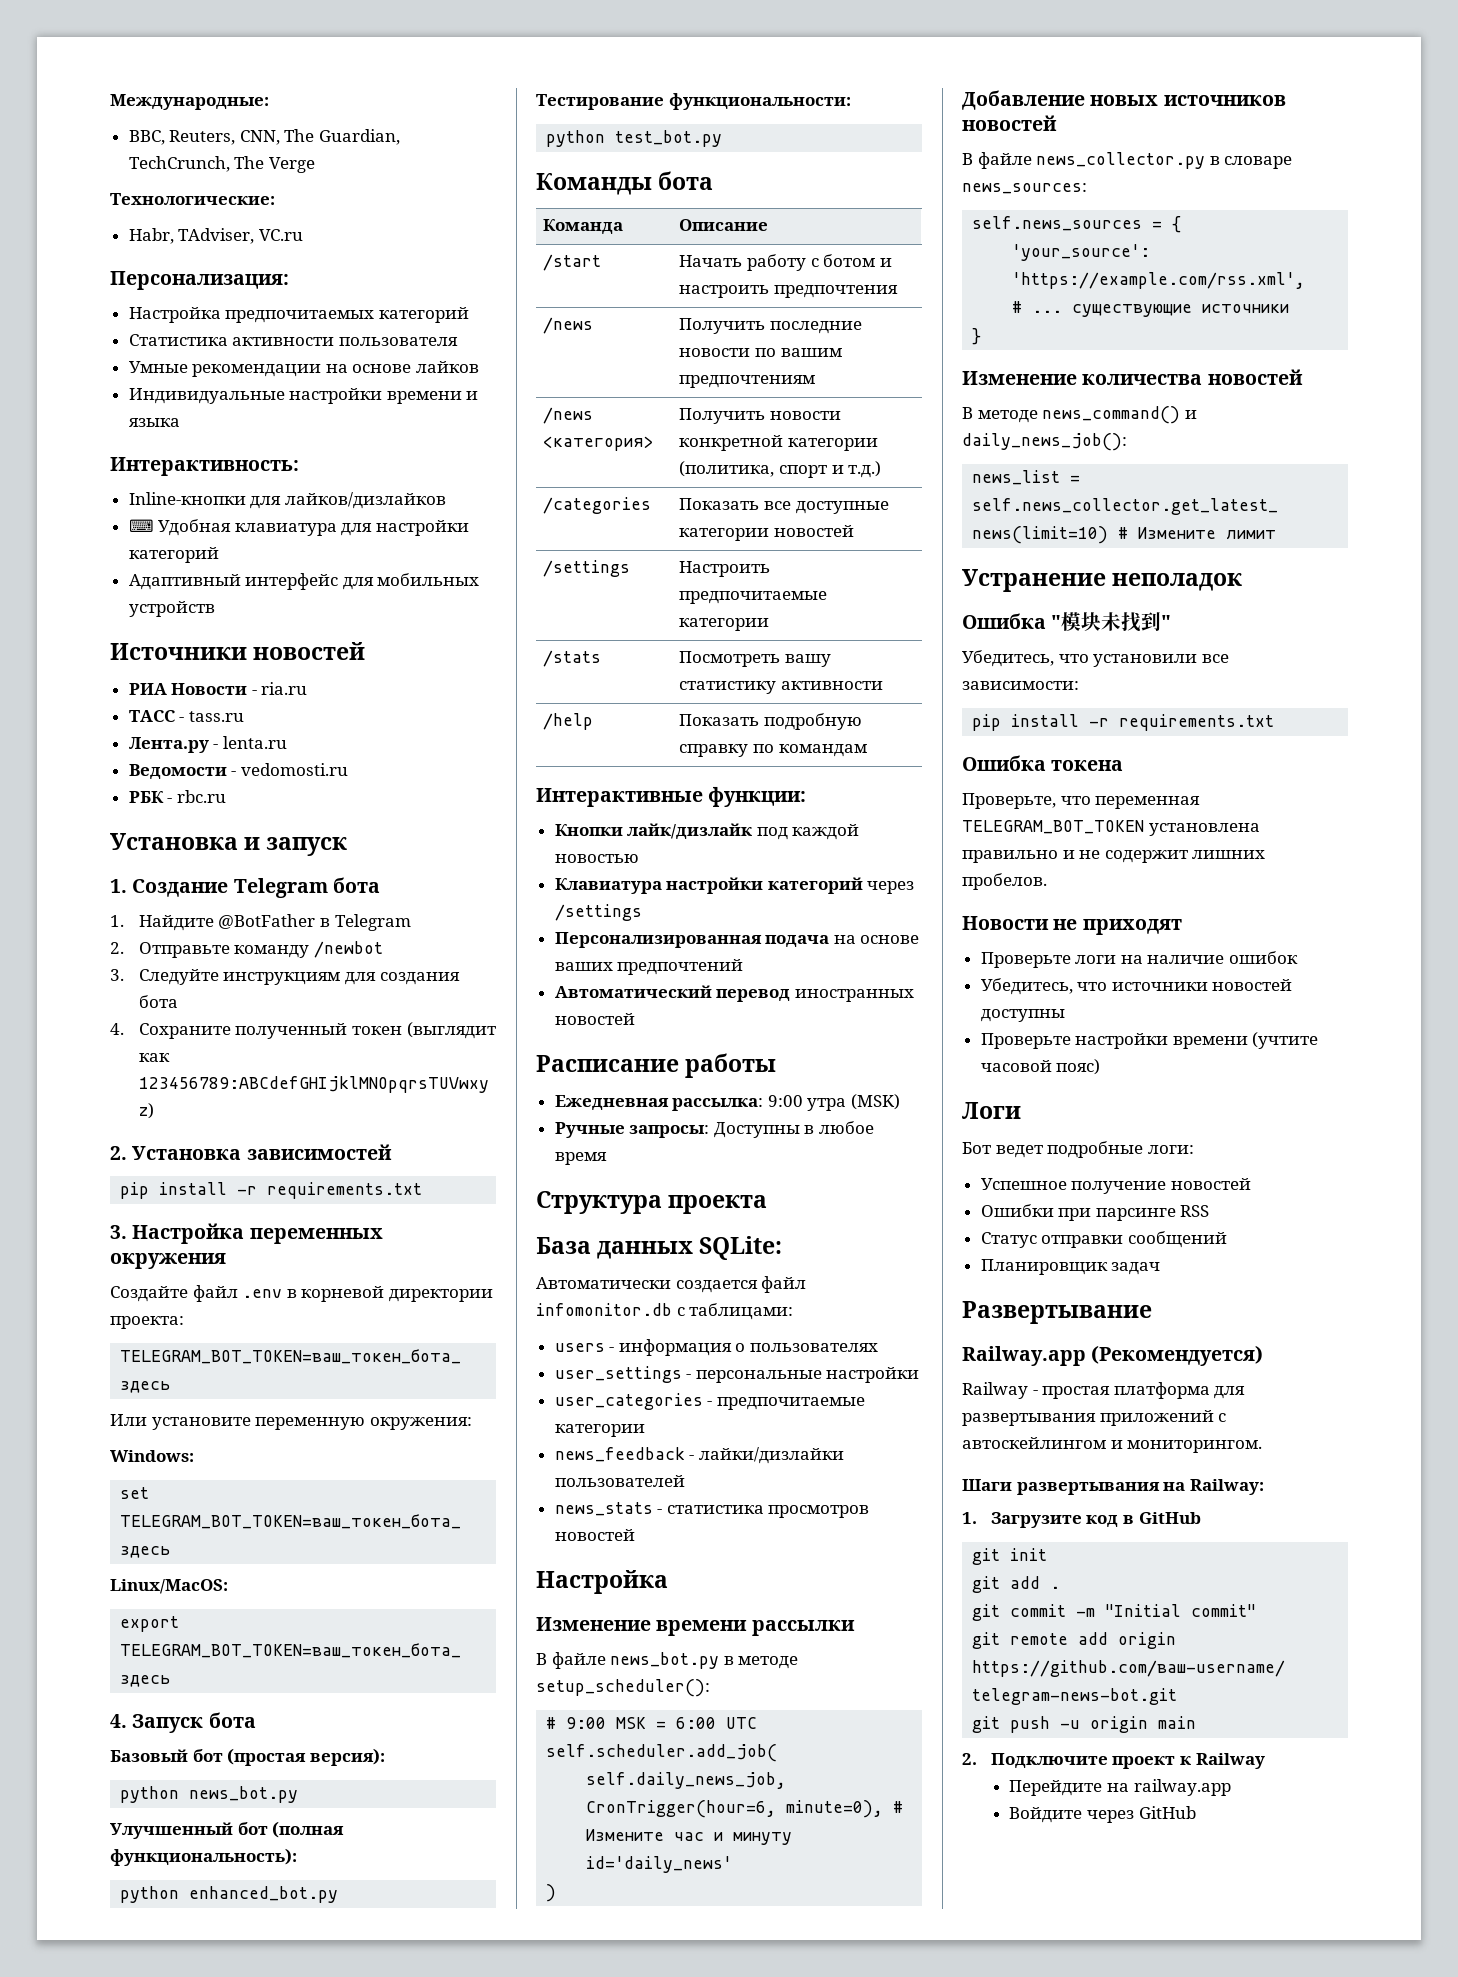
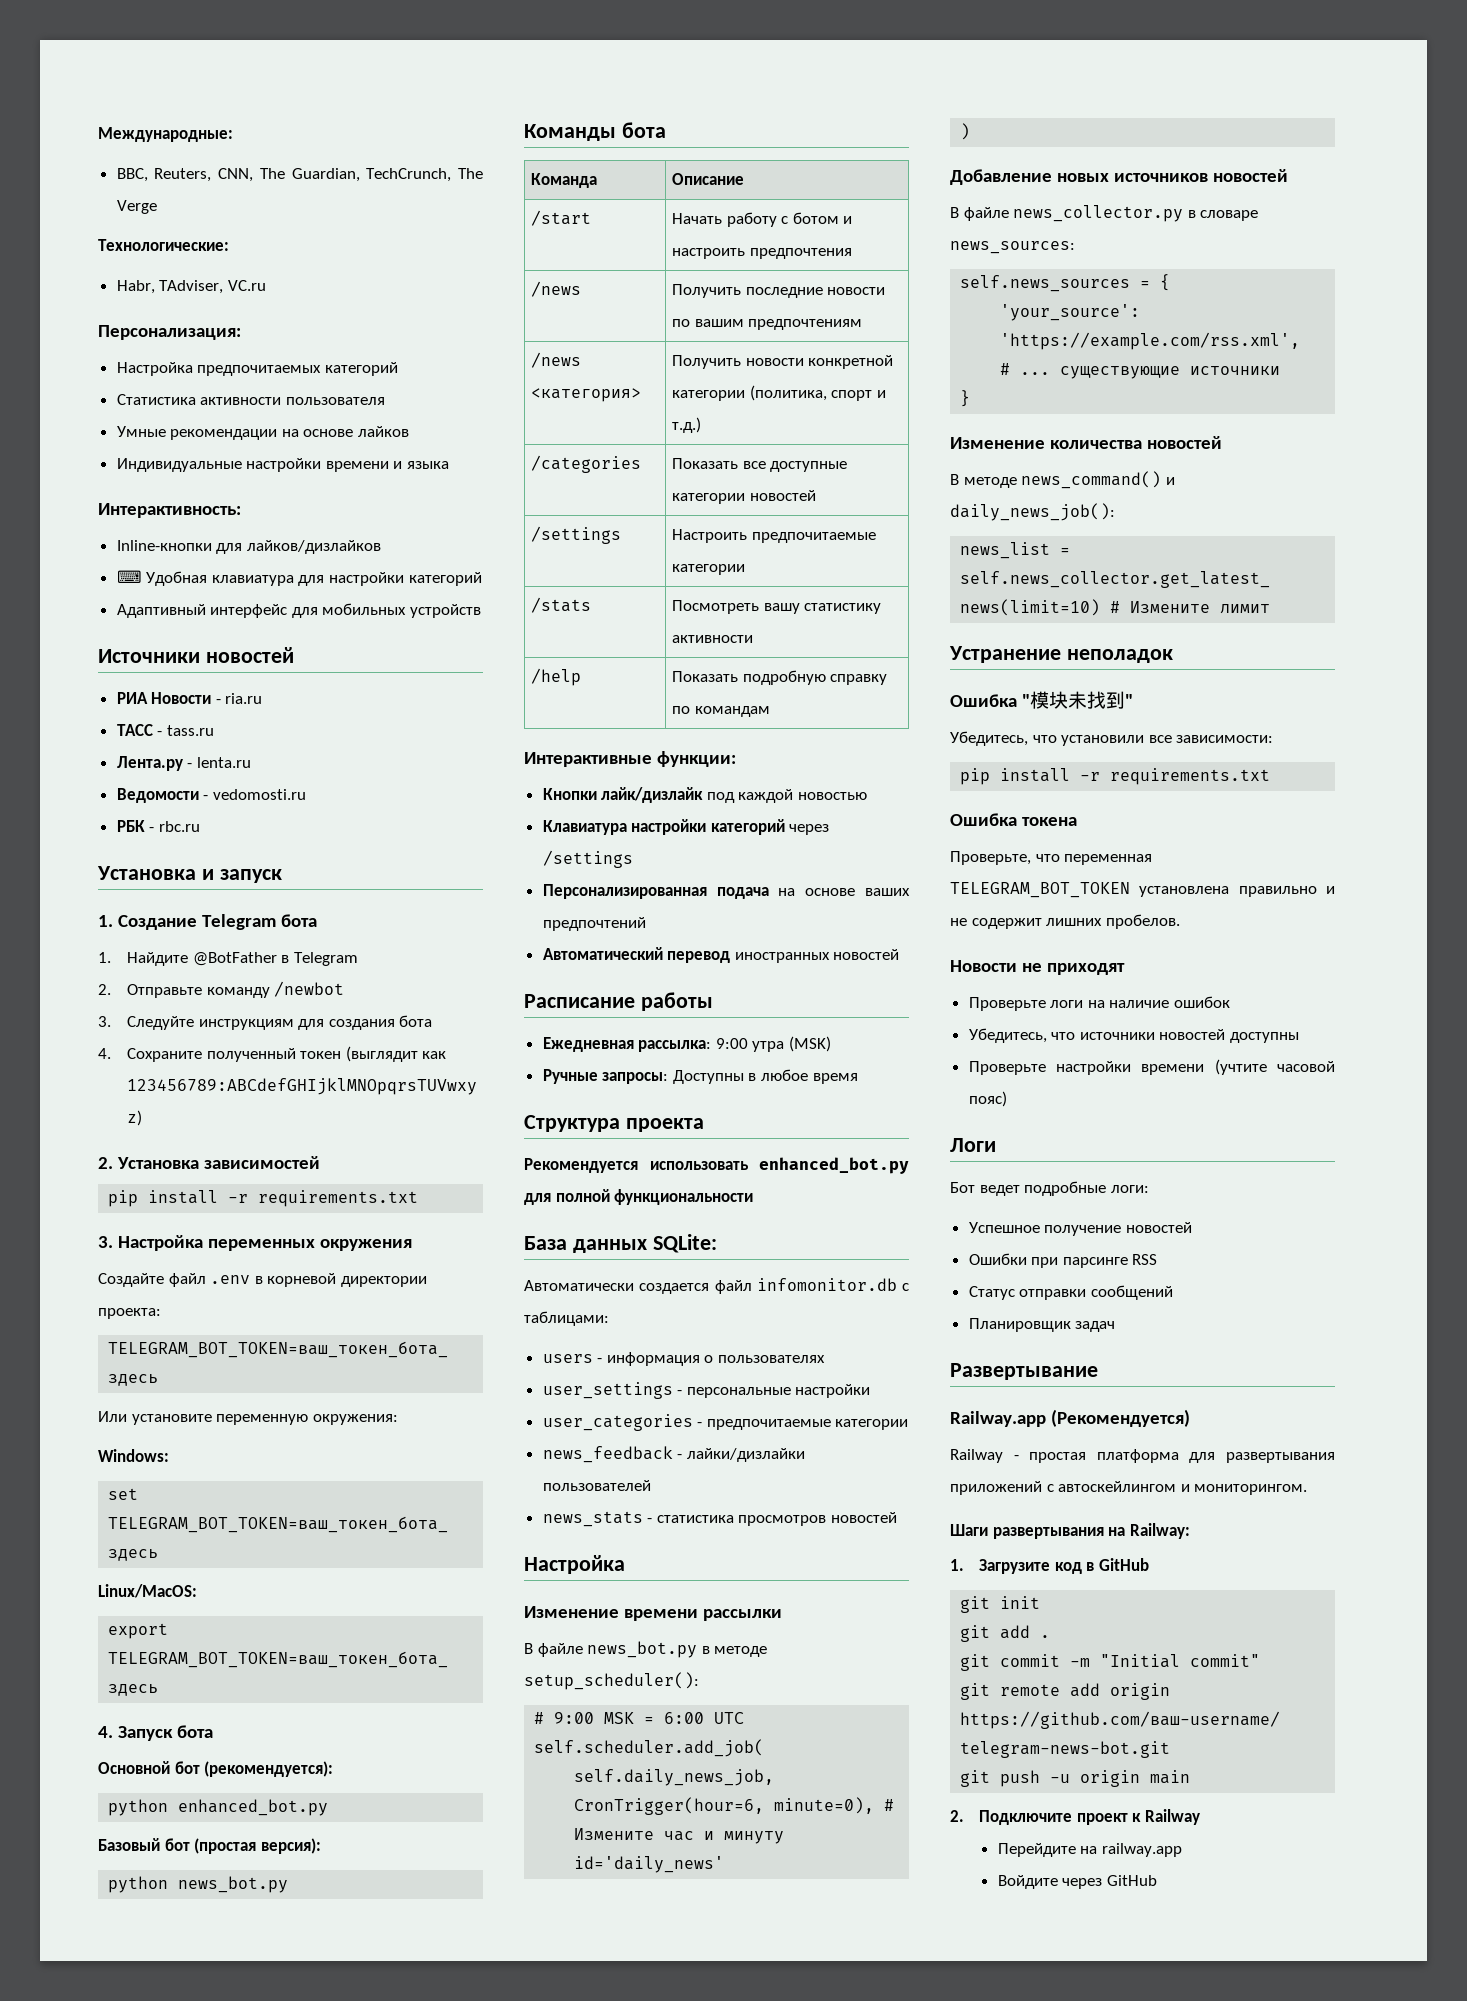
(256, 1720) none -> [98,1761,334,1777] [108,1799,329,1816] // Основной бот (рекомендуется): // python enhanced_bot.py
[110,1821,345,1839] [110,1848,297,1866] [120,1886,339,1903] [536,93,851,110] [546,130,723,147] // Улучшенный бот (полная функциональность): // python enhanced_bot.py // Тестирование функциональности: // python test_bot.py -> (289, 1884) none
(768, 1204) none -> [524,1157,909,1174] [524,1189,754,1205] // Рекомендуется использовать enhanced_bot.py для полной функциональности

